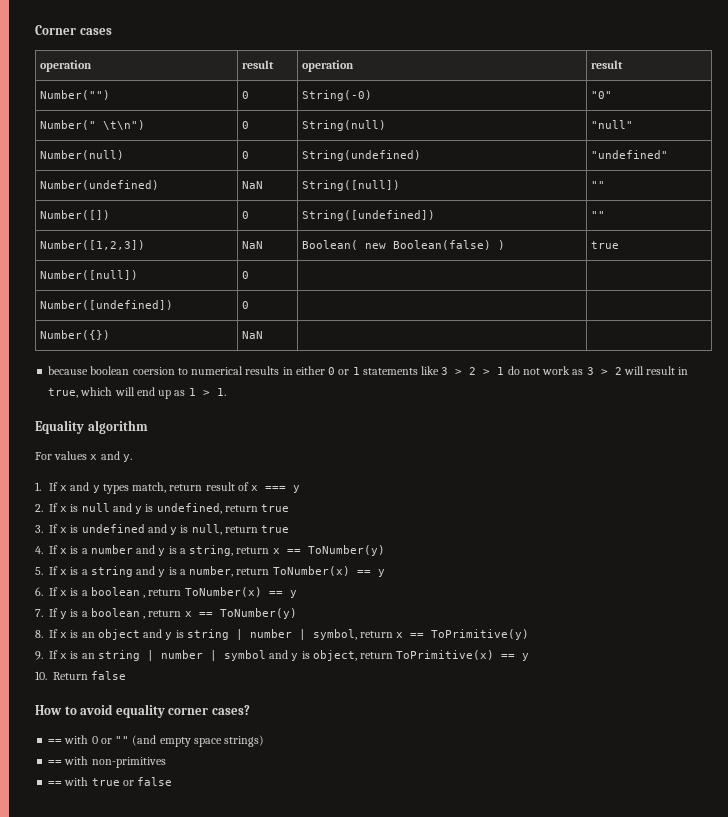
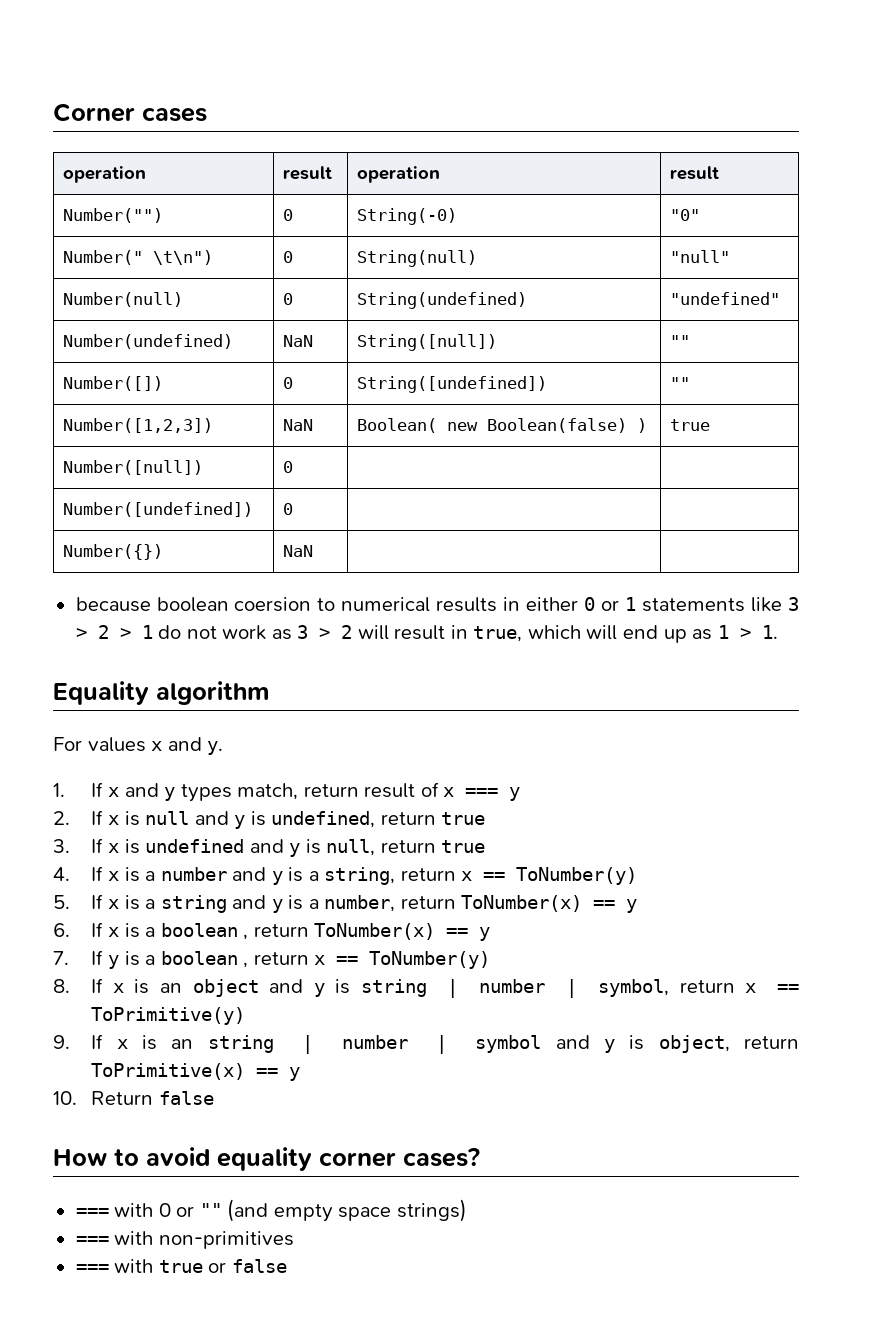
[48,739,63,744] == -> [75,1208,109,1217] ===
[48,760,63,765] == -> [75,1236,109,1245] ===
[48,781,63,786] == -> [75,1264,109,1273] ===

